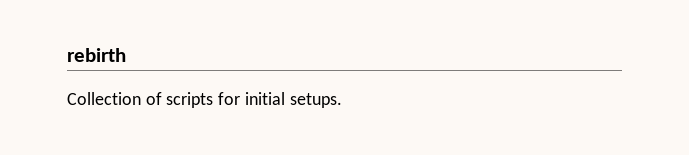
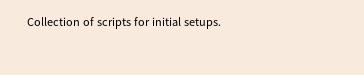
[67,48,126,62] rebirth // -> (27, 21) none

